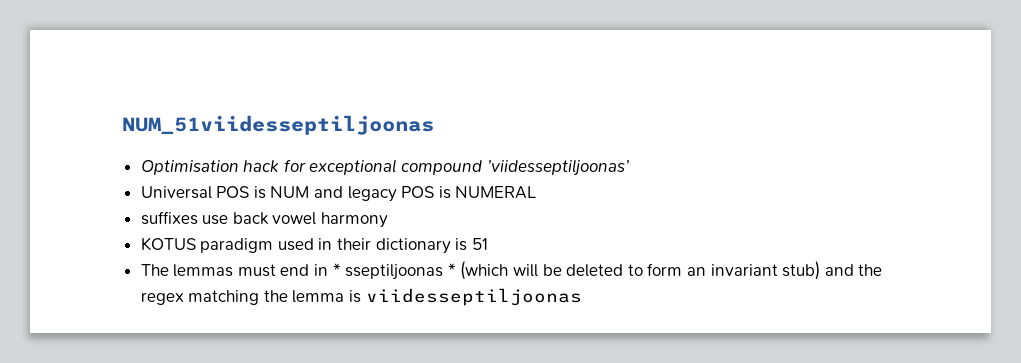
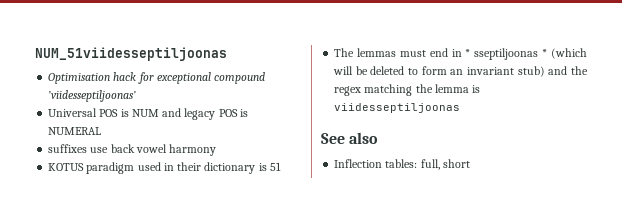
(582, 297) none -> [321,132,379,144] [334,159,470,170] // See also // Inflection tables: full, short

